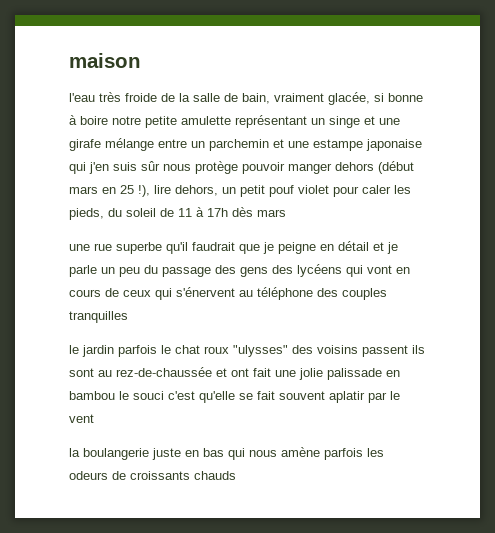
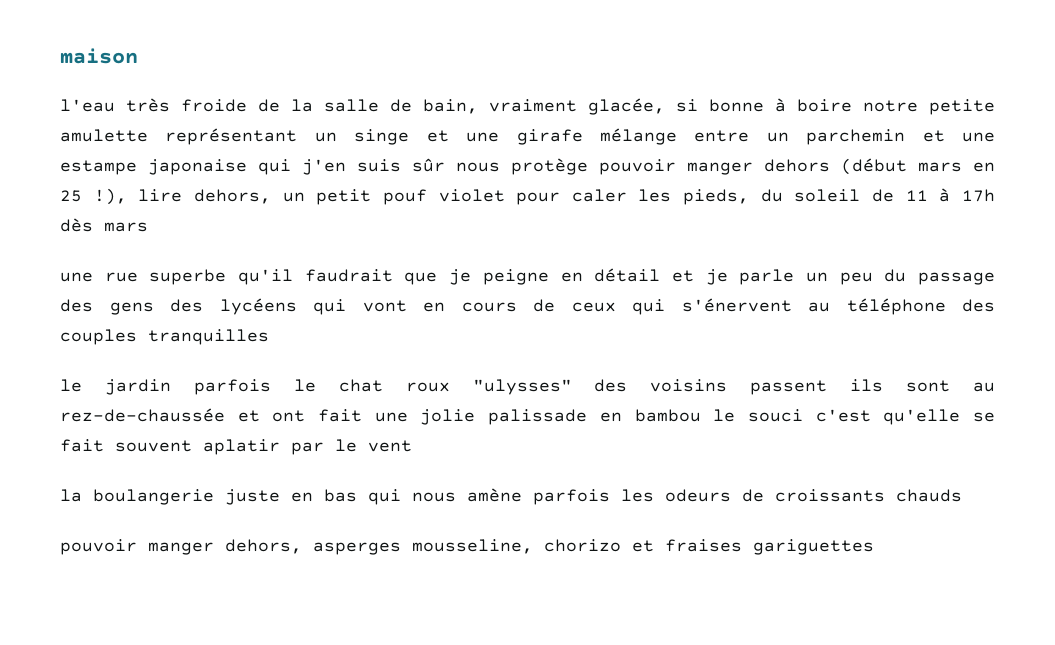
(236, 475) none -> [60,539,874,555] // pouvoir manger dehors, asperges mousseline, chorizo et fraises gariguettes

